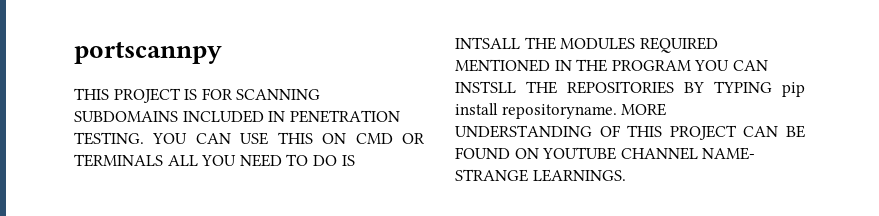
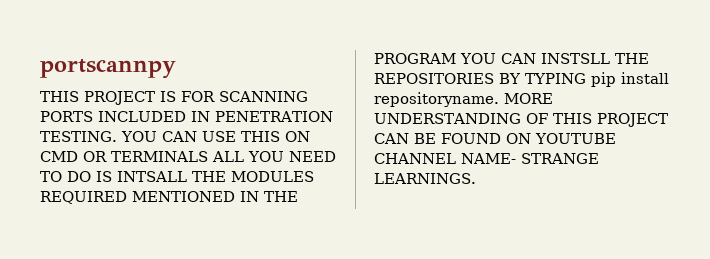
[74,111,178,122] SUBDOMAINS -> [40,111,93,122] PORTS

